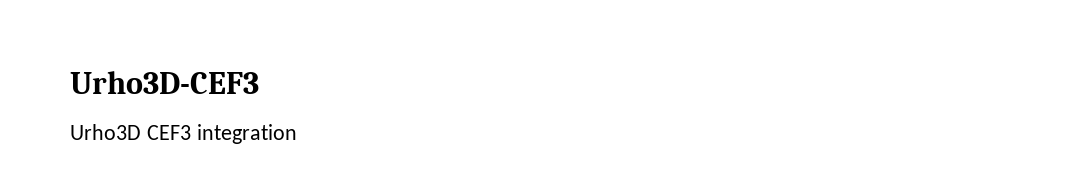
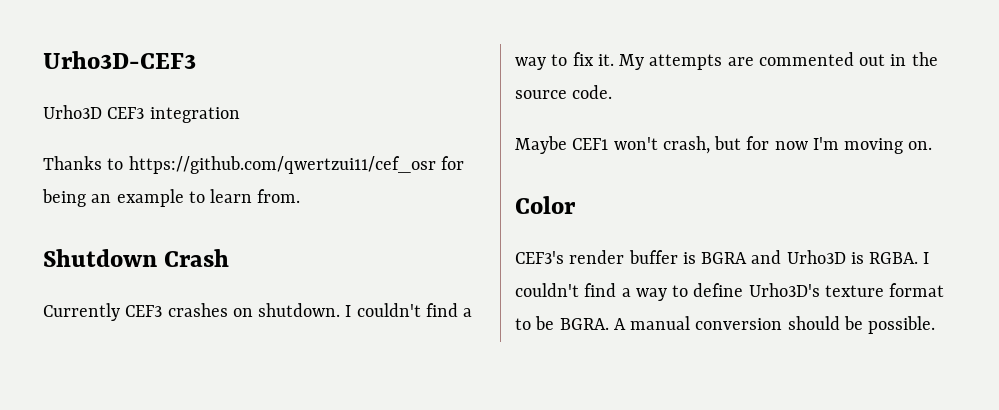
(297, 134) none -> [43,156,464,174] [42,189,301,207] [43,249,230,267] [43,303,473,321] [515,52,938,70] [515,85,613,99] [515,136,933,154] [515,196,576,214] [515,250,930,264] [515,283,945,301] [515,316,936,334] // Thanks to https://github.com/qwertzui11/cef_osr for being an example to learn from. // Shutdown Crash // Currently CEF3 crashes on shutdown. I couldn't find a way to fix it. My attempts are commented out in the source code. // Maybe CEF1 won't crash, but for now I'm moving on. // Color // CEF3's render buffer is BGRA and Urho3D is RGBA. I couldn't find a way to define Urho3D's texture format to be BGRA. A manual conversion should be possible.

